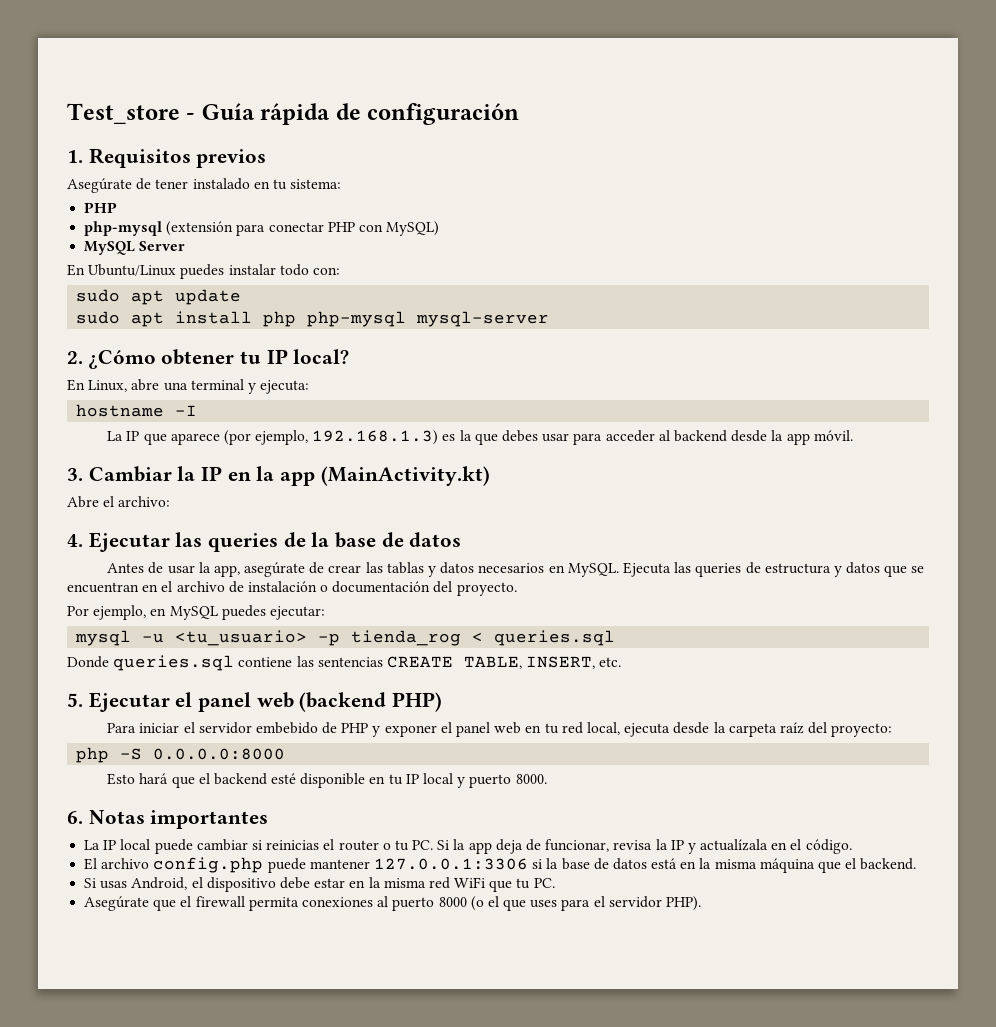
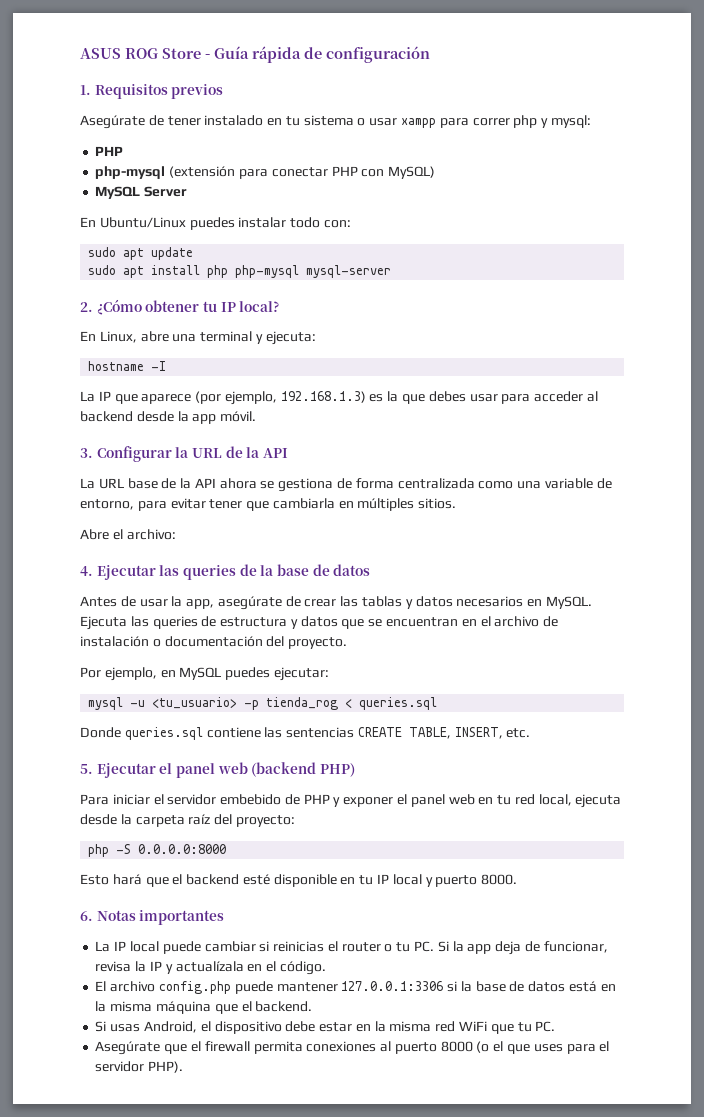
[67,103,180,124] Test_store -> [80,48,201,59] ASUS ROG Store
[290,179,342,189] sistema: -> [303,115,591,128] sistema o usar xampp para correr php y mysql:
[88,466,490,486] Cambiar la IP en la app (MainActivity.kt) -> [96,446,288,462] [80,478,612,492] [80,498,457,511] Configurar la URL de la API // La URL base de la API ahora se gestiona de forma centralizada como una variable de entorno, para evitar tener que cambiarla en múltiples sitios.

